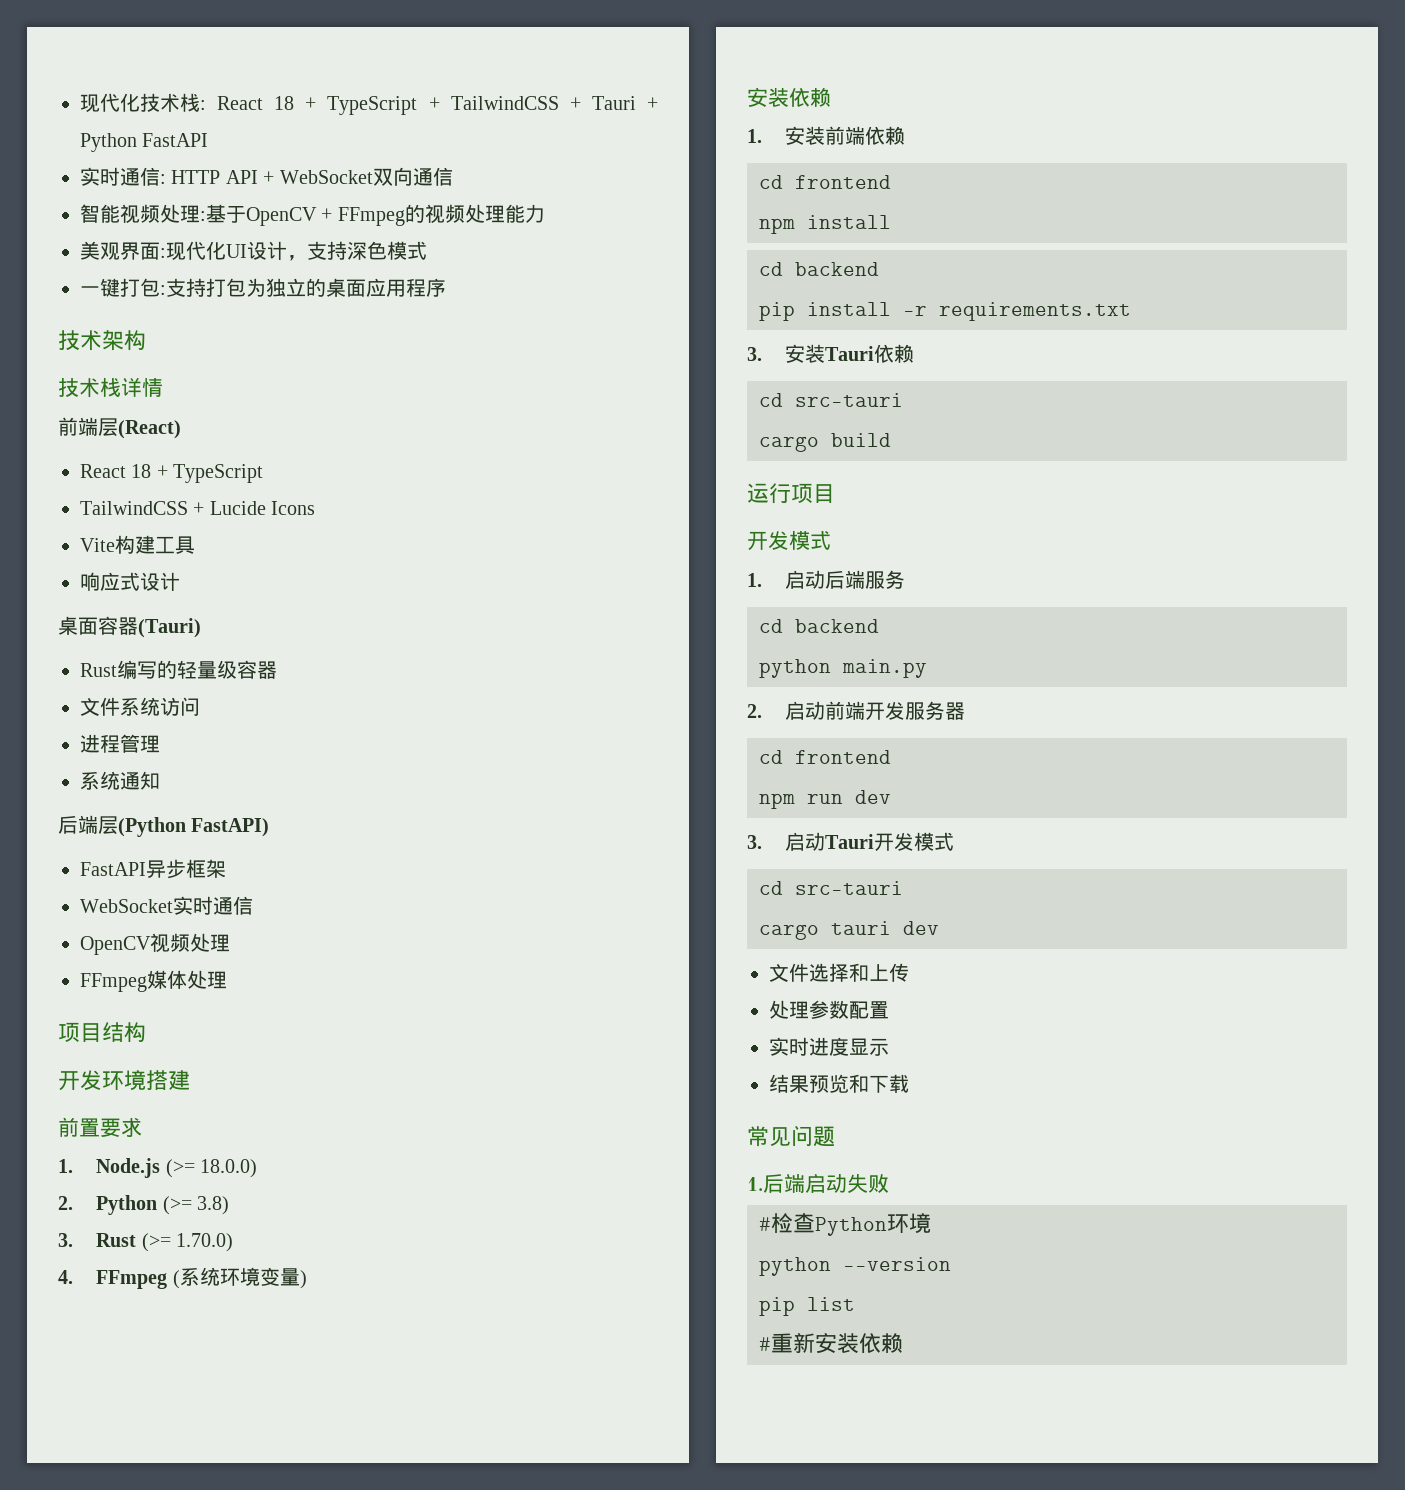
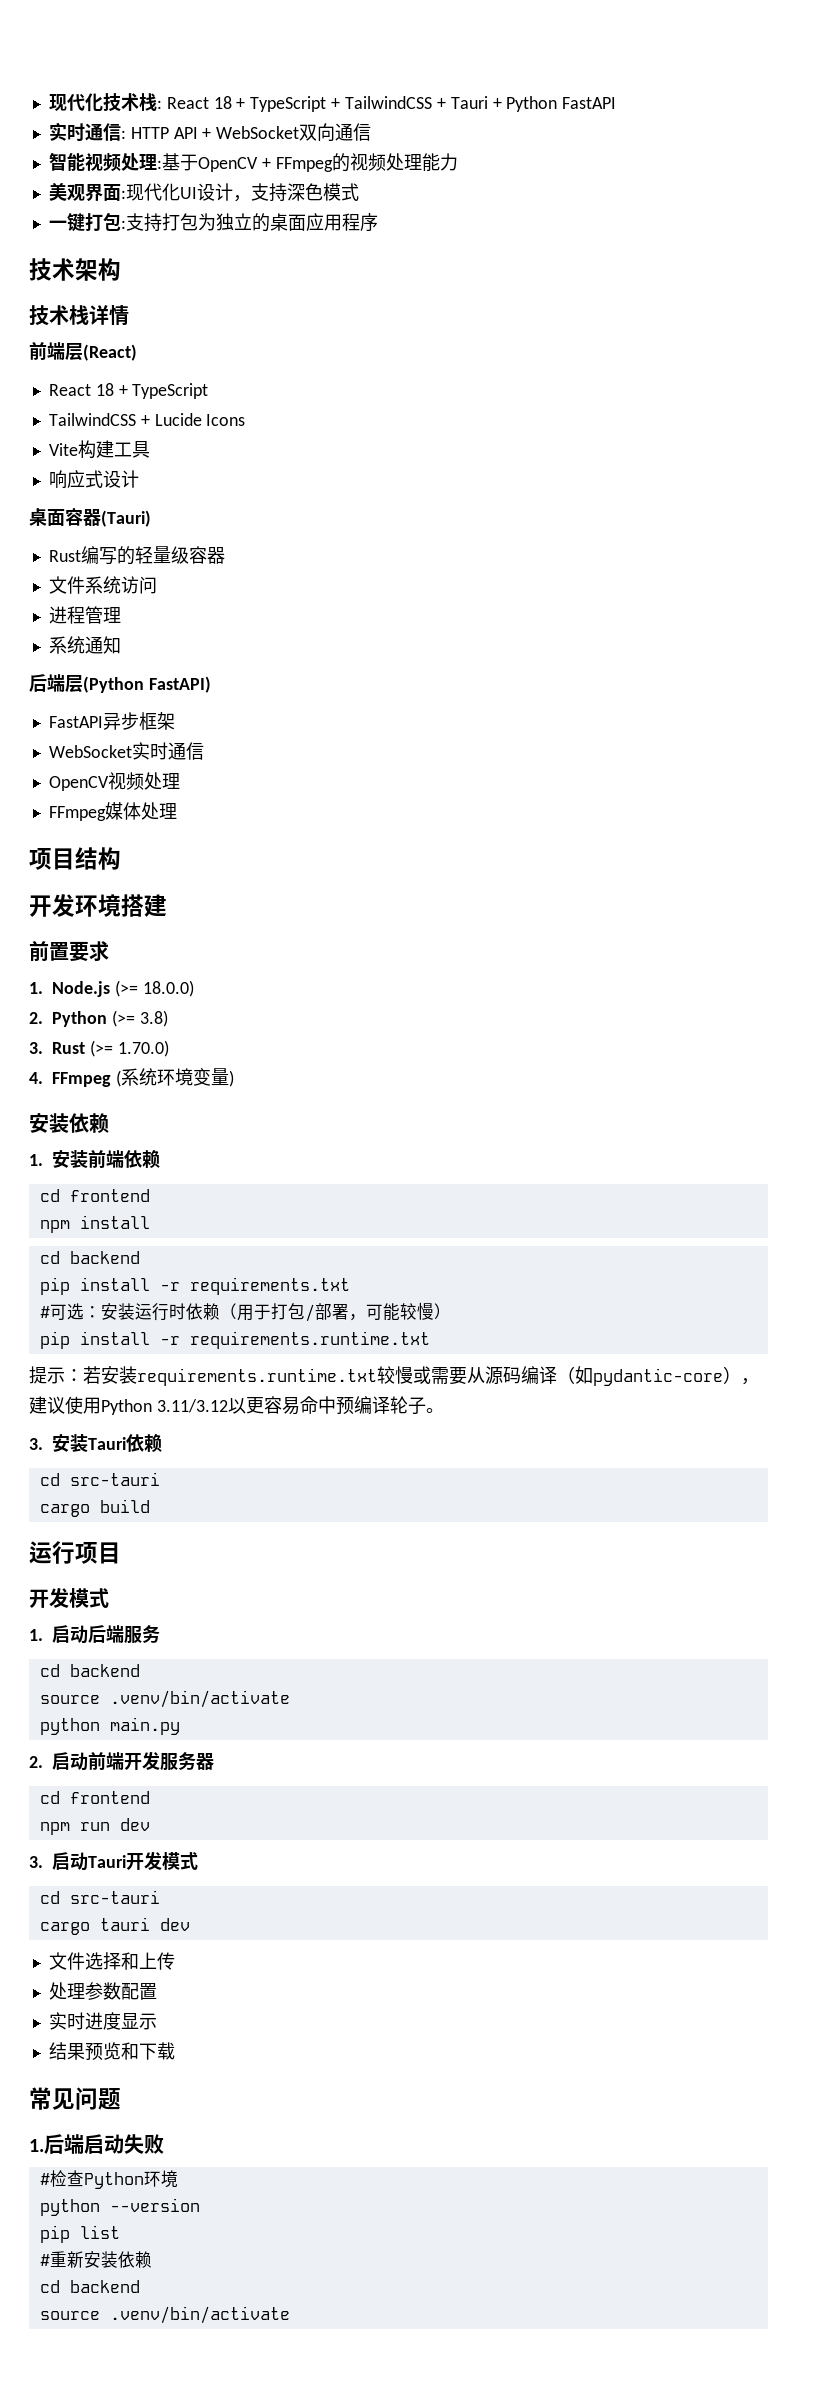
(1131, 311) none -> [39,1302,451,1322] [39,1331,430,1349] [29,1366,759,1386] [29,1396,444,1415] // #可选：安装运行时依赖（用于打包/部署，可能较慢） // pip install -r requirements.runtime.txt // 提示：若安装requirements.runtime.txt较慢或需要从源码编译（如pydantic-core），建议使用Python 3.11/3.12以更容易命中预编译轮子。
(879, 626) none -> [39,1690,290,1708] // source .venv/bin/activate
(903, 1343) none -> [39,2280,140,2293] [39,2306,290,2324] // cd backend // source .venv/bin/activate

